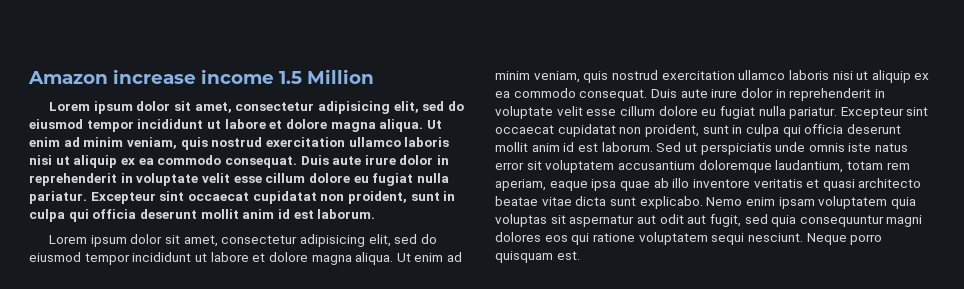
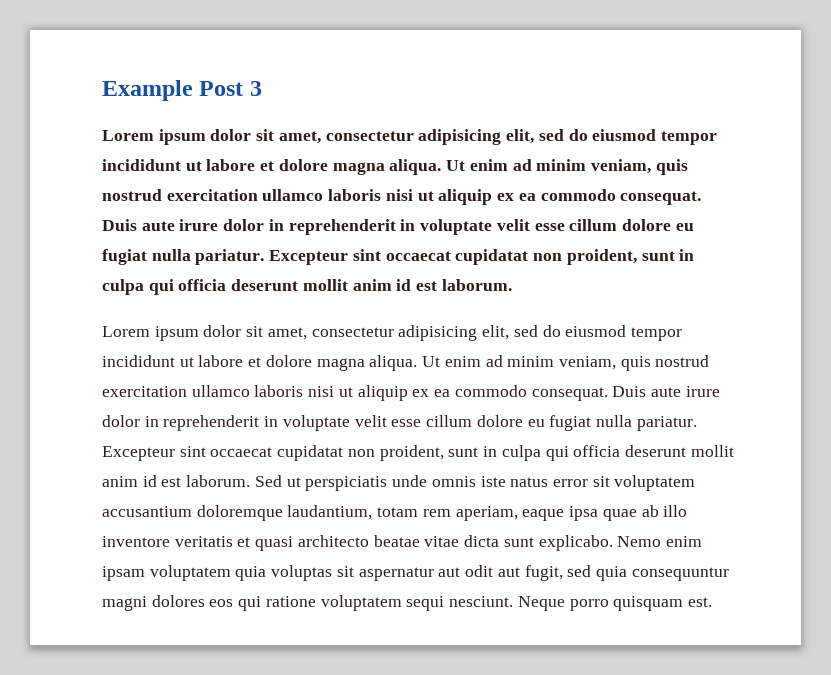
[28,69,374,84] Amazon increase income 1.5 Million -> [102,80,262,101] Example Post 3

